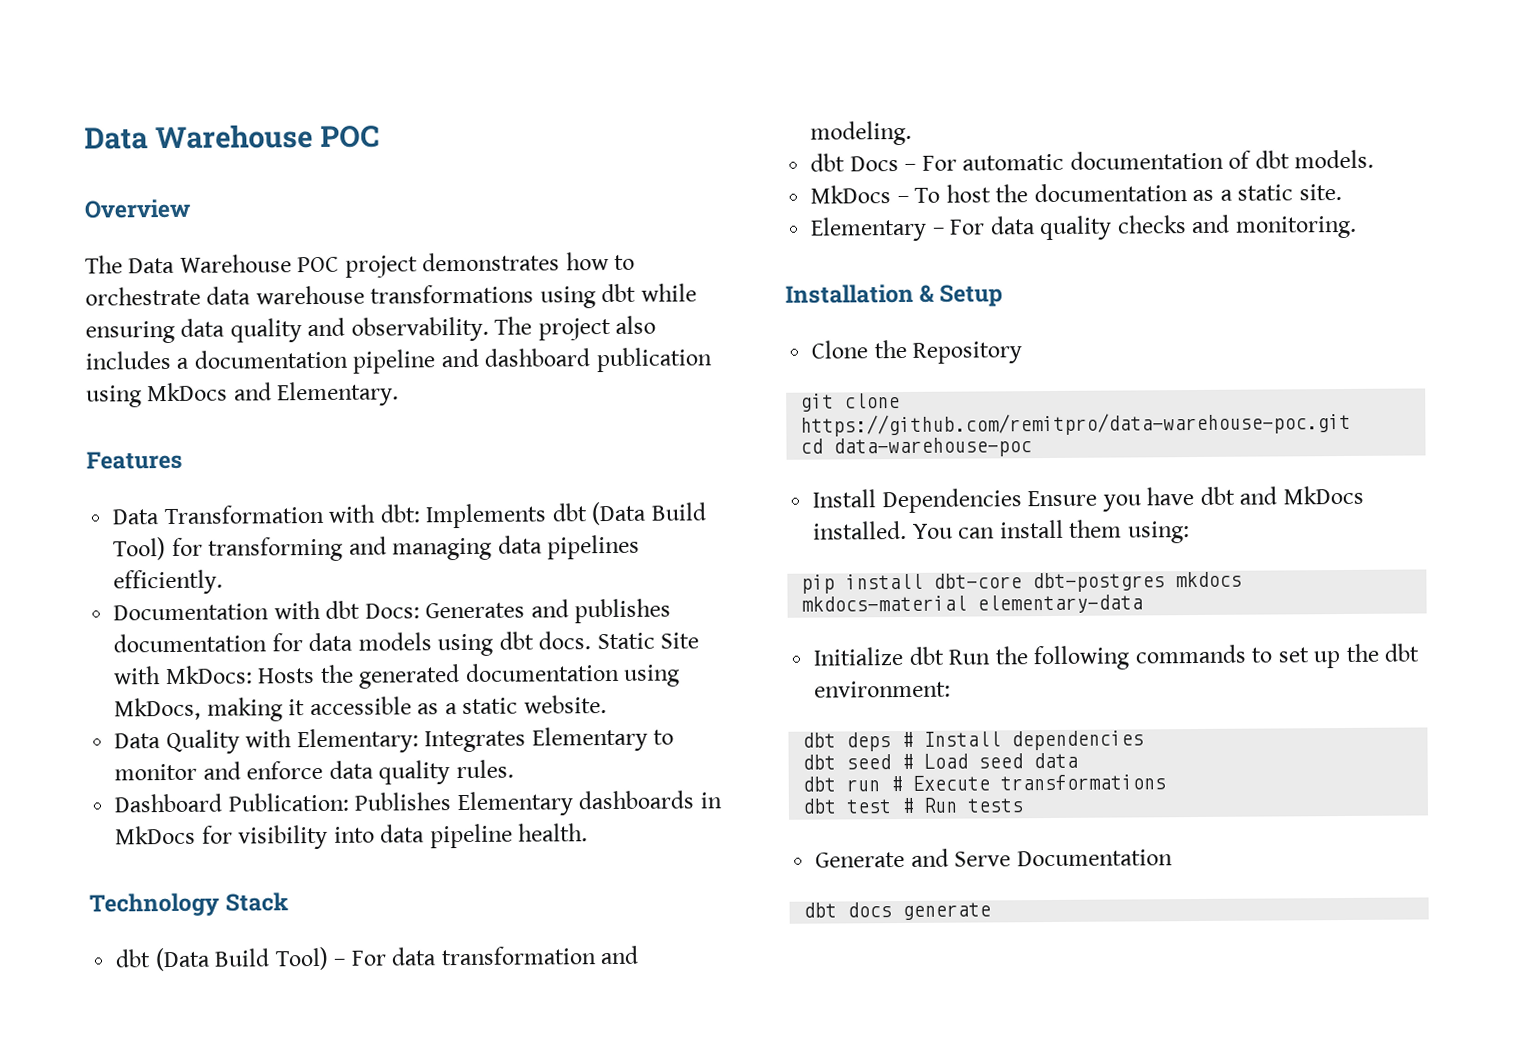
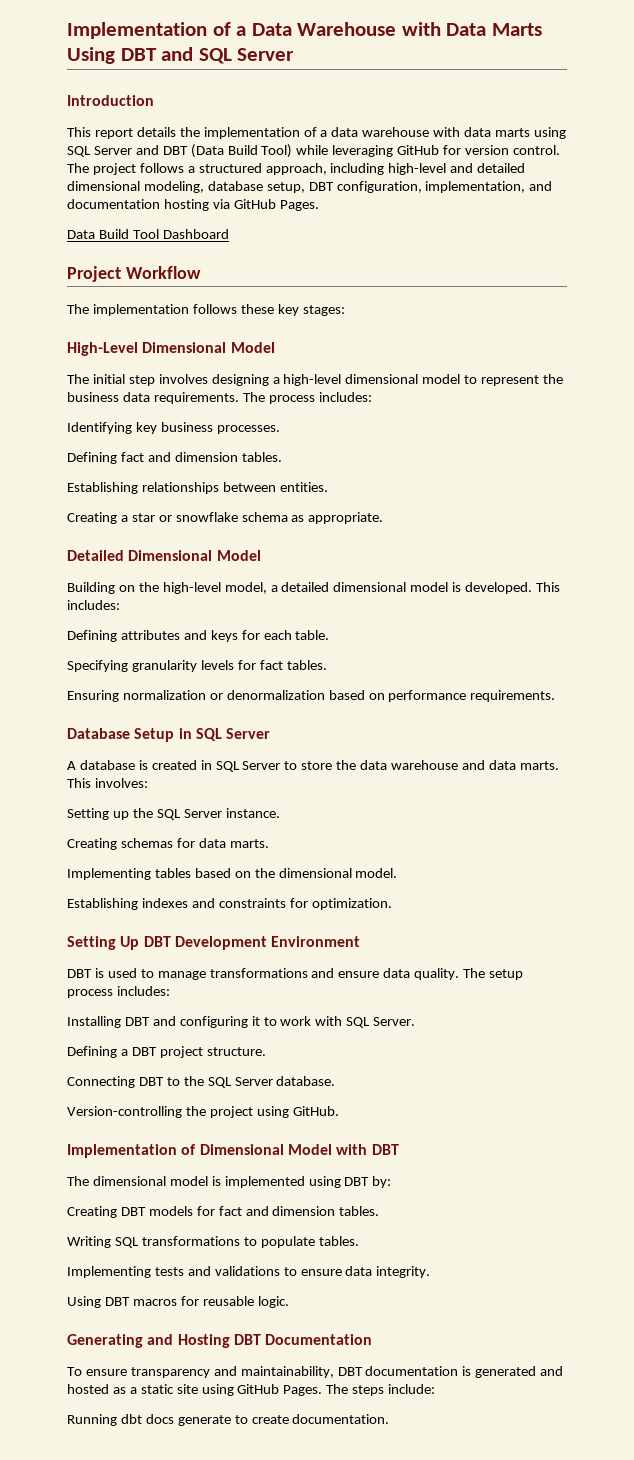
[84,124,380,150] [84,198,191,219] [85,252,636,278] [85,283,697,309] [85,315,657,344] [85,347,712,374] [86,381,400,408] [86,450,183,470] [112,501,706,529] [113,534,641,562] [113,569,224,595] [113,598,672,624] [113,631,700,657] [113,662,681,689] [114,695,607,722] [114,726,675,755] [114,759,514,785] [114,790,722,817] [115,823,589,850] [89,892,290,917] [115,945,640,972] [810,120,913,146] [810,149,1375,172] [810,183,1342,204] [810,214,1357,242] [785,283,1004,307] [811,339,1023,364] [800,393,901,412] [800,411,1352,437] [800,437,1033,458] [812,485,1364,514] [812,519,1190,544] [801,571,1243,594] [801,594,1144,614] [813,643,1420,671] [814,680,952,698] [802,730,1145,752] [802,752,1079,770] [802,774,1167,792] [802,797,1024,814] [815,848,1173,868] [803,902,992,921] Data Warehouse POC // Overview // The Data Warehouse POC project demonstrates how to orchestrate data warehouse transformations using dbt while ensuring data quality and observability. The project also includes a documentation pipeline and dashboard publication using MkDocs and Elementary. // Features // Data Transformation with dbt: Implements dbt (Data Build Tool) for transforming and managing data pipelines efficiently. // Documentation with dbt Docs: Generates and publishes documentation for data models using dbt docs. Static Site with MkDocs: Hosts the generated documentation using MkDocs, making it accessible as a static website. // Data Quality with Elementary: Integrates Elementary to monitor and enforce data quality rules. // Dashboard Publication: Publishes Elementary dashboards in MkDocs for visibility into data pipeline health. // Technology Stack // dbt (Data Build Tool) – For data transformation and modeling. // dbt Docs – For automatic documentation of dbt models. // MkDocs – To host the documentation as a static site. // Elementary – For data quality checks and monitoring. // Installation & Setup // Clone the Repository // git clone https://github.com/remitpro/data-warehouse-poc.git // cd data-warehouse-poc // Install Dependencies Ensure you have dbt and MkDocs installed. You can install them using: // pip install dbt-core dbt-postgres mkdocs mkdocs-material elementary-data // Initialize dbt Run the following commands to set up the dbt environment: // dbt deps # Install dependencies // dbt seed # Load seed data // dbt run # Execute transformations // dbt test # Run tests // Generate and Serve Documentation // dbt docs generate -> [67,22,542,39] [67,47,295,64] [67,95,154,106] [67,127,566,139] [67,144,560,158] [67,163,526,175] [67,181,553,193] [67,199,319,211] [67,229,229,239] [67,266,201,282] [67,304,345,316] [67,342,275,356] [67,374,564,386] [67,392,372,404] [67,422,280,434] [67,452,282,464] [67,482,328,494] [67,512,384,524] [67,550,261,561] [67,582,561,594] [67,600,120,610] [67,630,330,642] [67,660,327,672] [67,690,556,702] [67,728,271,742] [67,760,559,772] [67,778,148,788] [67,808,280,820] [67,838,269,850] [67,868,398,880] [67,898,392,910] [67,936,361,950] [67,968,524,980] [67,986,170,998] [67,1016,416,1028] [67,1046,266,1058] [67,1076,336,1088] [67,1106,339,1118] [67,1144,399,1158] [67,1176,392,1188] [67,1206,380,1218] [67,1236,359,1248] [67,1266,431,1278] [67,1296,289,1308] [67,1334,373,1348] [67,1366,564,1378] [67,1384,436,1396] [67,1414,390,1426] Implementation of a Data Warehouse with Data Marts Using DBT and SQL Server // Introduction // This report details the implementation of a data warehouse with data marts using SQL Server and DBT (Data Build Tool) while leveraging GitHub for version control. The project follows a structured approach, including high-level and detailed dimensional modeling, database setup, DBT configuration, implementation, and documentation hosting via GitHub Pages. // Data Build Tool Dashboard // Project Workflow // The implementation follows these key stages: // High-Level Dimensional Model // The initial step involves designing a high-level dimensional model to represent the business data requirements. The process includes: // Identifying key business processes. // Defining fact and dimension tables. // Establishing relationships between entities. // Creating a star or snowflake schema as appropriate. // Detailed Dimensional Model // Building on the high-level model, a detailed dimensional model is developed. This includes: // Defining attributes and keys for each table. // Specifying granularity levels for fact tables. // Ensuring normalization or denormalization based on performance requirements. // Database Setup in SQL Server // A database is created in SQL Server to store the data warehouse and data marts. This involves: // Setting up the SQL Server instance. // Creating schemas for data marts. // Implementing tables based on the dimensional model. // Establishing indexes and constraints for optimization. // Setting Up DBT Development Environment // DBT is used to manage transformations and ensure data quality. The setup process includes: // Installing DBT and configuring it to work with SQL Server. // Defining a DBT project structure. // Connecting DBT to the SQL Server database. // Version-controlling the project using GitHub. // Implementation of Dimensional Model with DBT // The dimensional model is implemented using DBT by: // Creating DBT models for fact and dimension tables. // Writing SQL transformations to populate tables. // Implementing tests and validations to ensure data integrity. // Using DBT macros for reusable logic. // Generating and Hosting DBT Documentation // To ensure transparency and maintainability, DBT documentation is generated and hosted as a static site using GitHub Pages. The steps include: // Running dbt docs generate to create documentation.

